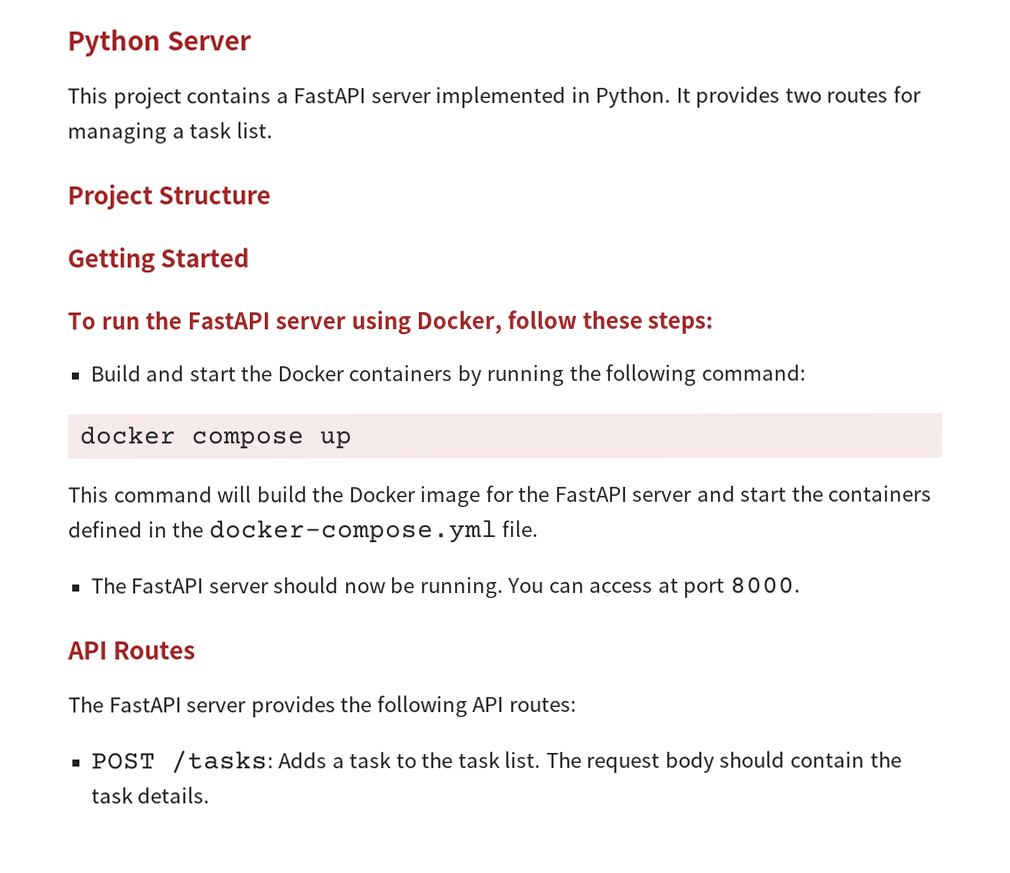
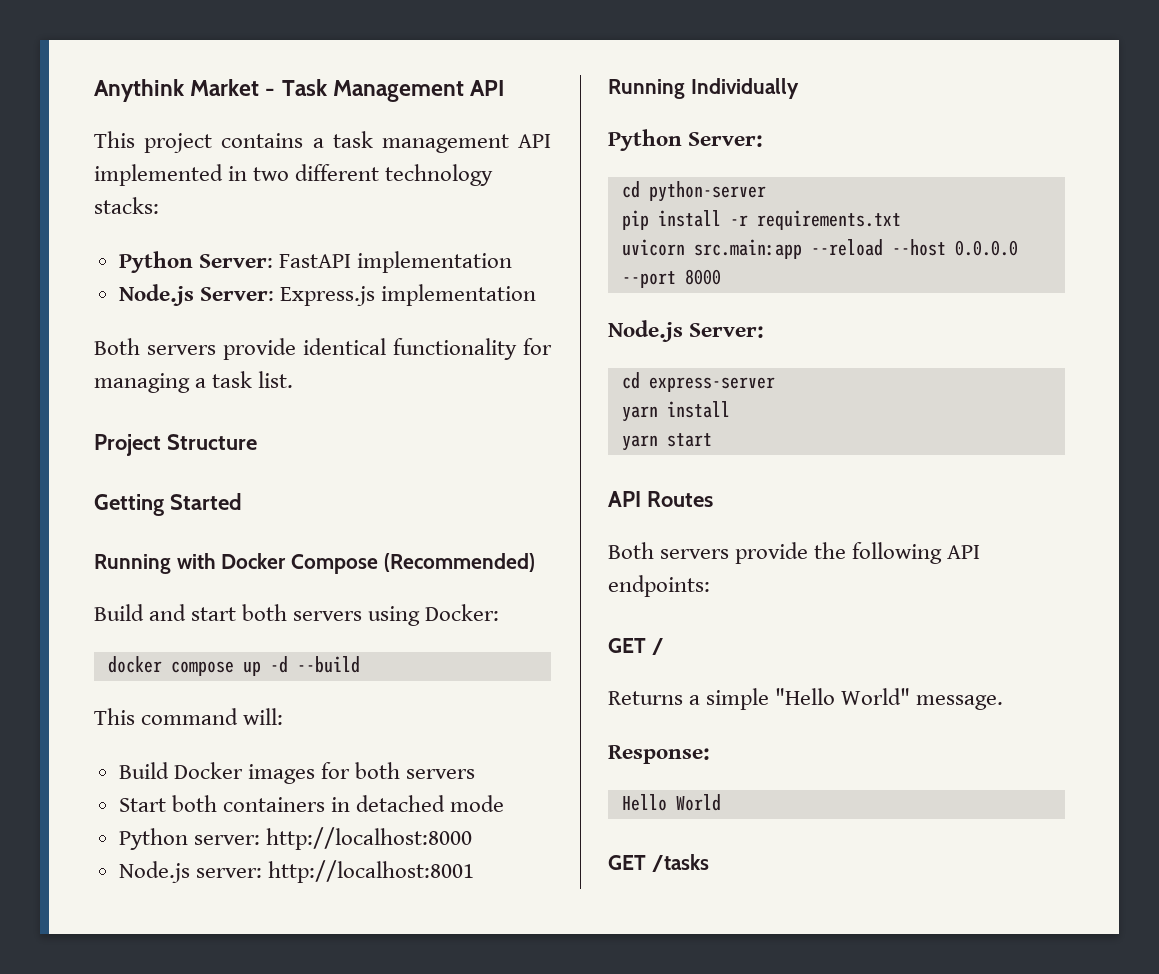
[67,29,253,57] [67,85,889,109] Python Server // This project contains a FastAPI server implemented in Python. It provides two routes -> [94,79,505,102] [94,131,551,153] [94,164,494,186] [94,197,159,214] [118,251,512,273] [118,284,536,306] [94,338,517,360] Anythink Market - Task Management API // This project contains a task management API implemented in two different technology stacks: // Python Server: FastAPI implementation // Node.js Server: Express.js implementation // Both servers provide identical functionality
[67,309,714,336] [89,363,806,387] To run the FastAPI server using Docker, follow these steps: // Build and start the Docker containers by running the following command: -> [94,553,535,574] [94,604,500,626] Running with Docker Compose (Recommended) // Build and start both servers using Docker:
(354, 440) none -> [269,656,360,673] -d --build
[217,484,933,508] [68,519,540,544] [90,576,801,599] [67,641,197,660] [68,695,577,718] [90,750,902,774] [90,786,211,804] will build the Docker image for the FastAPI server and start the containers defined in the docker-compose.yml file. // The FastAPI server should now be running. You can access at port 8000. // API Routes // The FastAPI server provides the following API routes: // POST /tasks: Adds a task to the task list. The request body should contain the task details. -> [243,708,284,725] [118,762,476,784] [118,795,505,812] [118,827,472,850] [118,860,474,883] [608,78,799,99] [608,129,764,151] [621,181,766,202] [621,210,901,230] [621,239,1018,259] [621,269,721,288] [608,320,765,342] [621,372,775,392] [621,401,730,422] [621,433,712,451] [608,491,713,507] [608,542,981,564] [608,575,710,597] [608,638,664,655] [608,688,1004,710] [608,745,710,764] [621,794,721,811] [608,854,709,872] will: // Build Docker images for both servers // Start both containers in detached mode // Python server: http://localhost:8000 // Node.js server: http://localhost:8001 // Running Individually // Python Server: // cd python-server // pip install -r requirements.txt // uvicorn src.main:app --reload --host 0.0.0.0 --port 8000 // Node.js Server: // cd express-server // yarn install // yarn start // API Routes // Both servers provide the following API endpoints: // GET / // Returns a simple "Hello World" message. // Response: // Hello World // GET /tasks

